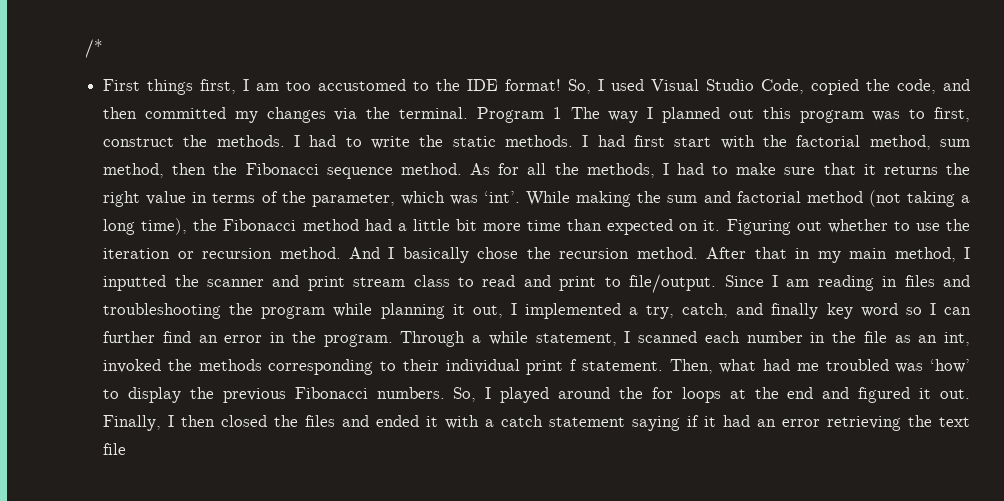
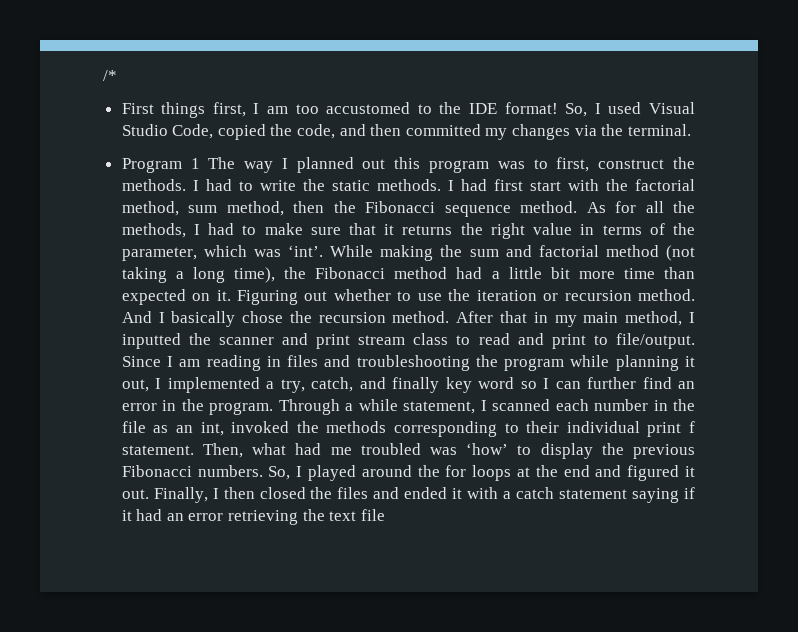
(469, 113) none -> (691, 130) //

